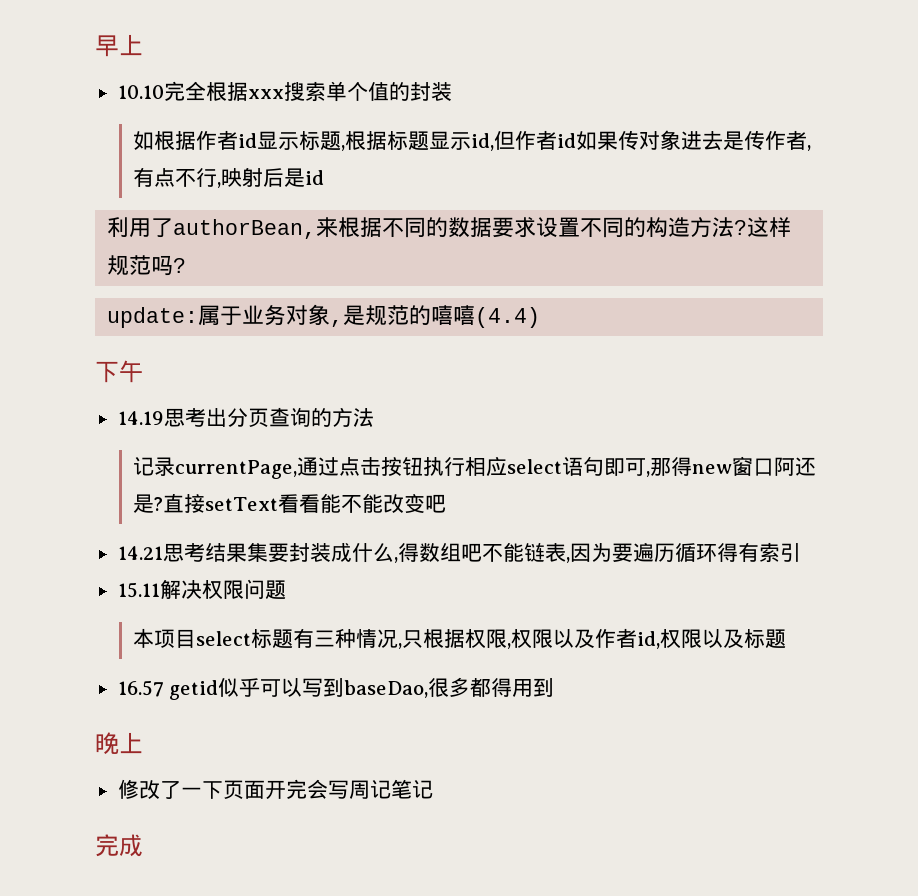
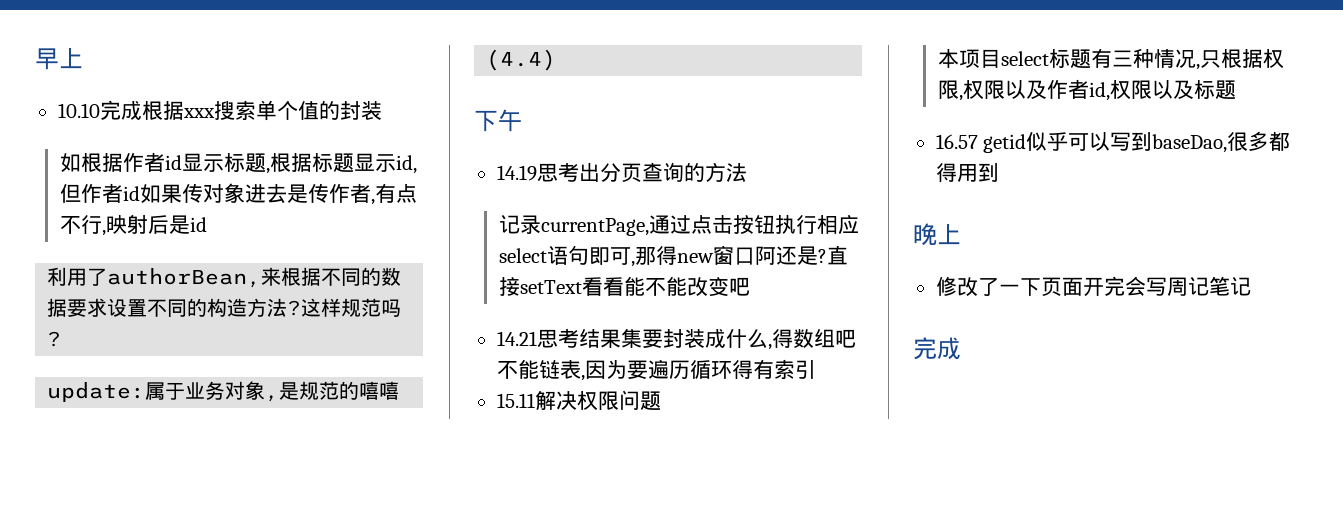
[184,81,206,101] 全 -> [120,101,142,120] 成

